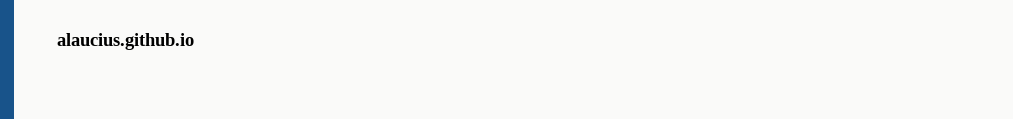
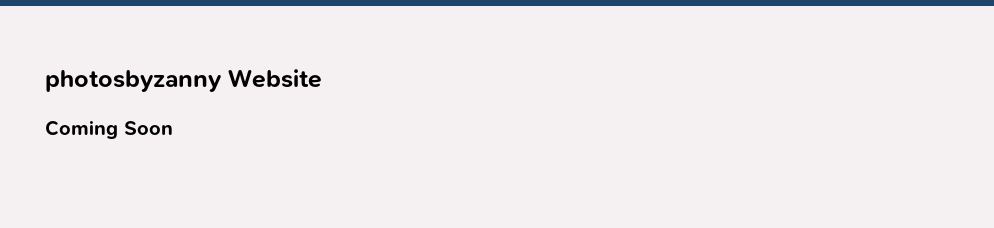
[57,33,194,50] alaucius.github.io -> [45,69,322,92] [45,120,173,139] photosbyzanny Website // Coming Soon

